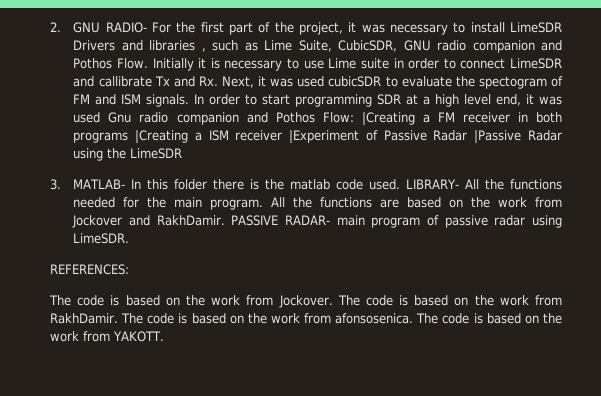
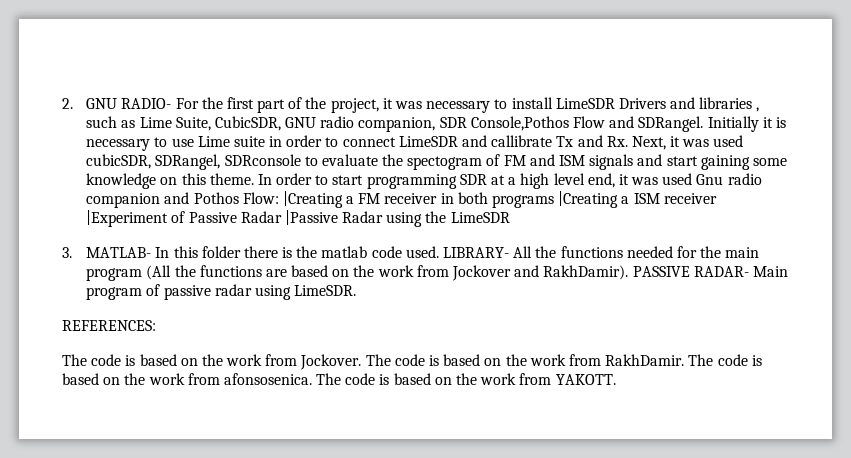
[472,40,562,53] [73,58,149,69] companion and Pothos Flow. -> [358,116,704,132] companion, SDR Console,Pothos Flow and SDRangel.
[328,76,382,87] cubicSDR -> [86,154,301,170] cubicSDR, SDRangel, SDRconsole
[146,94,190,107] signals. -> [589,154,787,170] [86,173,254,189] signals and start gaining some knowledge on this theme.
[210,197,286,210] program. All -> [86,265,172,281] program (All
[156,215,225,226] RakhDamir. -> [543,265,629,280] RakhDamir).
[336,215,365,226] main -> [752,266,788,277] Main

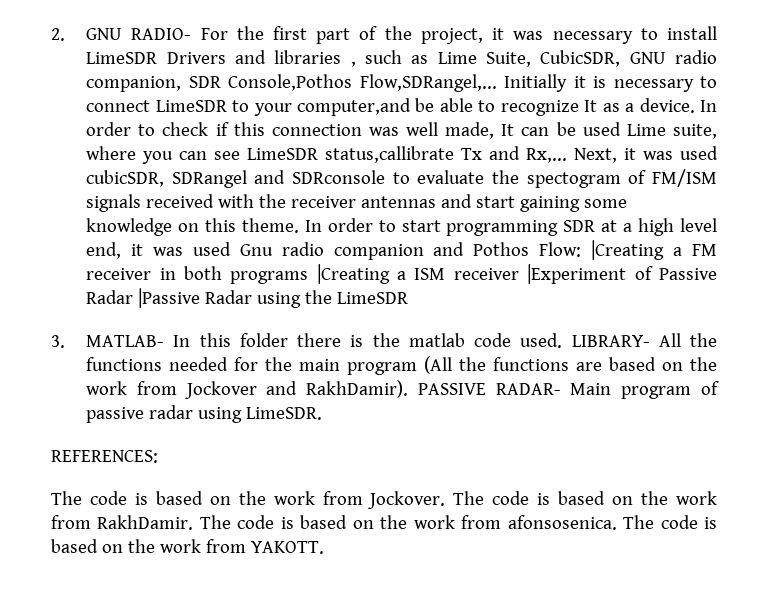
[572,116,704,132] Flow and SDRangel. -> [359,74,497,92] Flow,SDRangel,...
[171,135,553,147] use Lime suite in order to connect LimeSDR and callibrate -> [86,98,718,116] [86,122,717,139] [86,146,455,164] connect LimeSDR to your computer,and be able to recognize It as a device. In order to check if this connection was well made, It can be used Lime suite, where you can see LimeSDR status,callibrate
[606,136,628,147] Rx. -> [526,148,568,163] Rx,...
[155,154,221,170] SDRangel, -> [171,170,286,188] SDRangel and
[503,154,634,170] FM and ISM signals -> [652,169,717,187] [86,194,437,212] FM/ISM signals received with the receiver antennas

